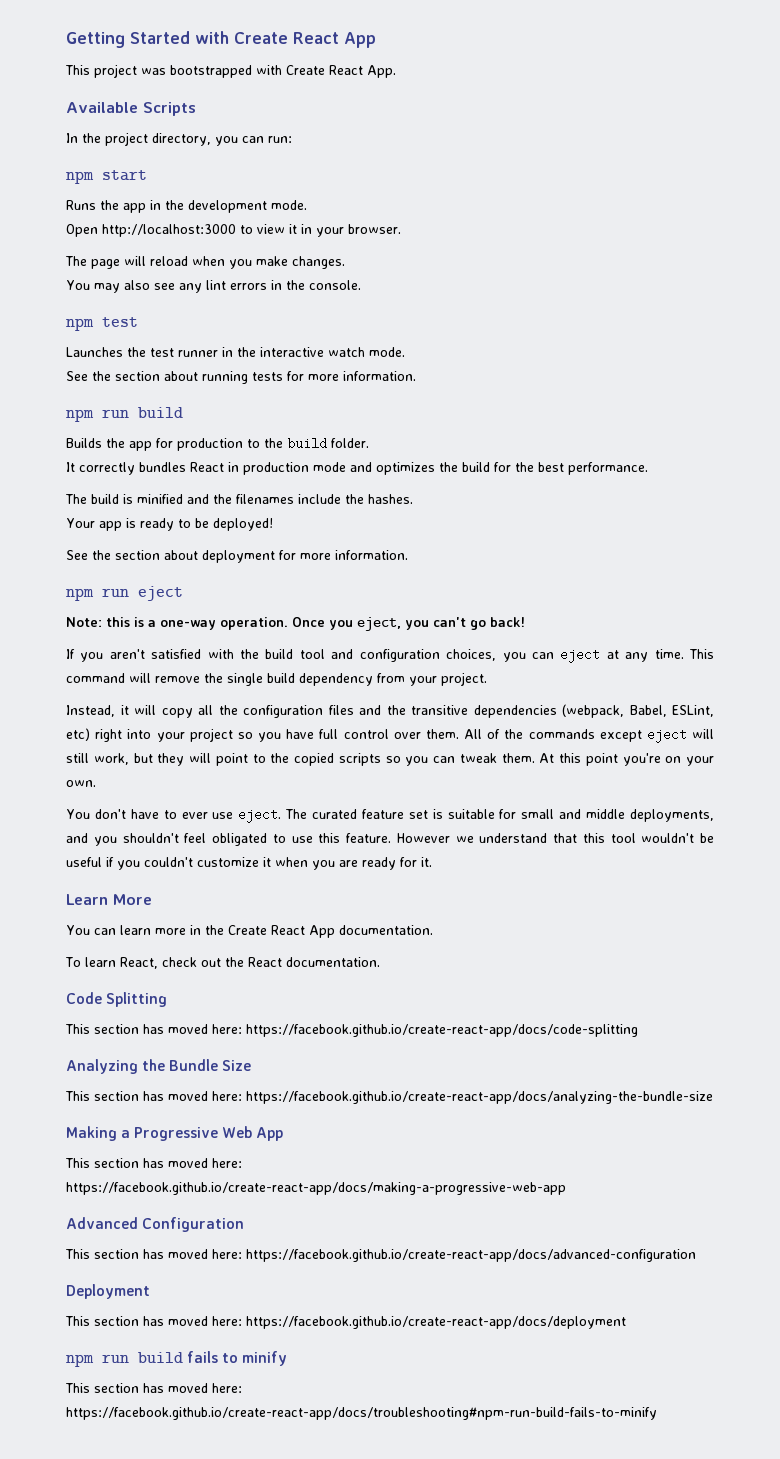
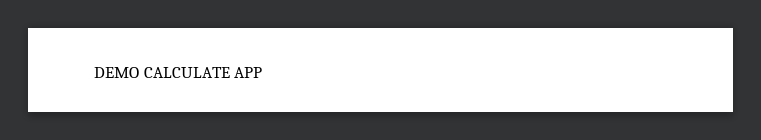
[66,31,376,48] [65,64,396,78] [66,102,196,116] [66,132,292,146] [66,170,147,184] [66,200,307,213] [66,224,401,237] [65,256,345,269] [66,280,361,293] [66,317,138,331] [66,347,405,357] [66,371,416,384] [66,407,183,422] [66,437,369,451] [66,462,648,475] [65,494,413,504] [66,518,273,531] [66,550,408,563] [66,586,183,601] [66,617,525,631] [66,648,714,663] [66,672,487,686] [66,704,714,718] [66,728,714,743] [66,753,714,766] [66,780,96,787] [66,808,714,823] [66,833,714,846] [66,857,432,870] [66,894,152,905] [66,925,433,938] [65,957,380,969] [66,992,168,1007] [65,1024,638,1037] [66,1059,252,1074] [65,1091,713,1104] [66,1126,284,1141] [65,1158,242,1168] [66,1182,566,1195] [66,1217,245,1232] [65,1249,696,1262] [66,1284,150,1299] [65,1316,626,1329] [66,1351,288,1367] [65,1383,242,1393] [66,1407,657,1420] Getting Started with Create React App // This project was bootstrapped with Create React App. // Available Scripts // In the project directory, you can run: // npm start // Runs the app in the development mode. // Open http://localhost:3000 to view it in your browser. // The page will reload when you make changes. // You may also see any lint errors in the console. // npm test // Launches the test runner in the interactive watch mode. // See the section about running tests for more information. // npm run build // Builds the app for production to the build folder. // It correctly bundles React in production mode and optimizes the build for the best performance. // The build is minified and the filenames include the hashes. // Your app is ready to be deployed! // See the section about deployment for more information. // npm run eject // Note: this is a one-way operation. Once you eject, you can't go back! // If you aren't satisfied with the build tool and configuration choices, you can eject at any time. This command will remove the single build dependency from your project. // Instead, it will copy all the configuration files and the transitive dependencies (webpack, Babel, ESLint, etc) right into your project so you have full control over them. All of the commands except eject will still work, but they will point to the copied scripts so you can tweak them. At this point you're on your own. // You don't have to ever use eject. The curated feature set is suitable for small and middle deployments, and you shouldn't feel obligated to use this feature. However we understand that this tool wouldn't be useful if you couldn't customize it when you are ready for it. // Learn More // You can learn more in the Create React App documentation. // To learn React, check out the React documentation. // Code Splitting // This section has moved here: https://facebook.github.io/create-react-app/docs/code-splitting // Analyzing the Bundle Size // This section has moved here: https://facebook.github.io/create-react-app/docs/analyzing-the-bundle-size // Making a Progressive Web App // This section has moved here: https://facebook.github.io/create-react-app/docs/making-a-progressive-web-app // Advanced Configuration // This section has moved here: https://facebook.github.io/create-react-app/docs/advanced-configuration // Deployment // This section has moved here: https://facebook.github.io/create-react-app/docs/deployment // npm run build fails to minify // This section has moved here: https://facebook.github.io/create-react-app/docs/troubleshooting#npm-run-build-fails-to-minify -> [94,67,263,78] DEMO CALCULATE APP

